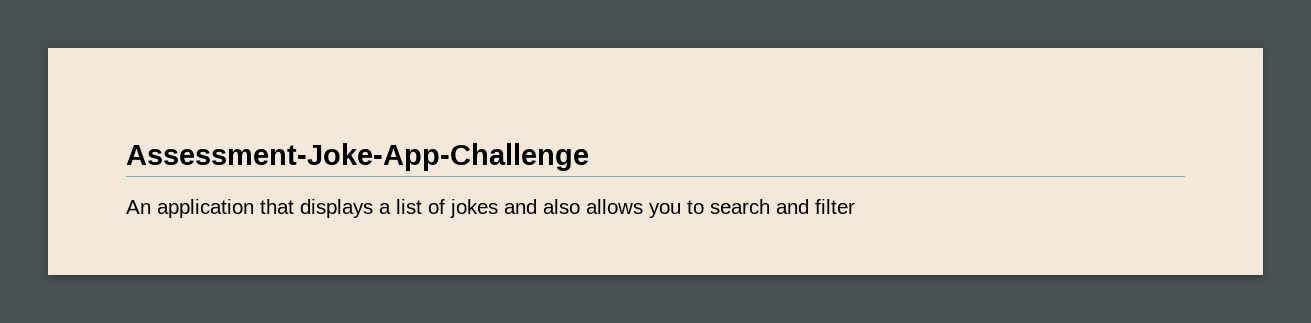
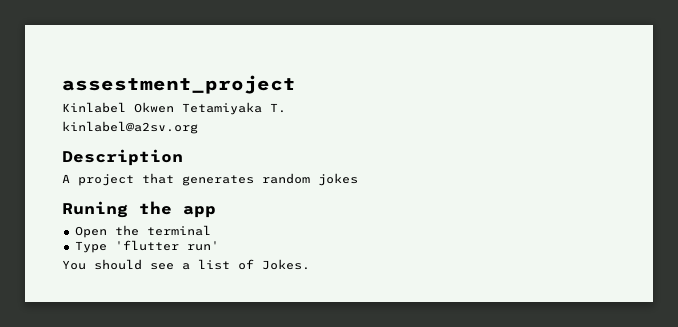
[126,143,589,171] [126,199,855,218] Assessment-Joke-App-Challenge // An application that displays a list of jokes and also allows you to search and filter -> [62,75,296,94] [62,102,286,115] [62,121,198,134] [62,149,183,166] [62,173,358,186] [62,201,216,218] [74,225,211,238] [74,240,219,253] [62,259,310,270] assestment_project // Kinlabel Okwen Tetamiyaka T. // kinlabel@a2sv.org // Description // A project that generates random jokes // Runing the app // Open the terminal // Type 'flutter run' // You should see a list of Jokes.

